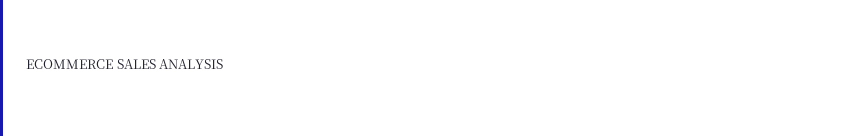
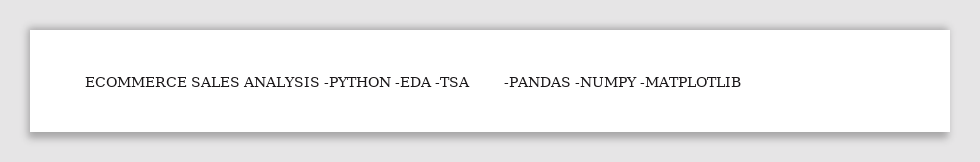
(224, 64) none -> [324,77,741,87] -PYTHON -EDA -TSA -PANDAS -NUMPY -MATPLOTLIB

